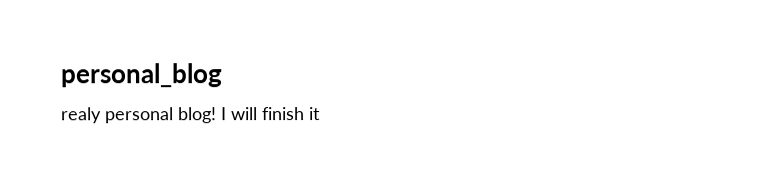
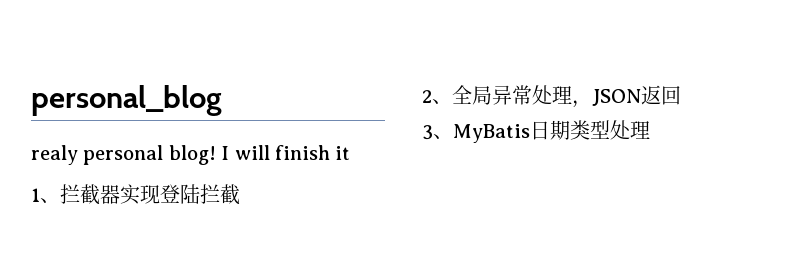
(321, 114) none -> [31,184,240,205] [422,85,681,108] [422,120,650,143] // 1、拦截器实现登陆拦截 // 2、全局异常处理，JSON返回 // 3、MyBatis日期类型处理

